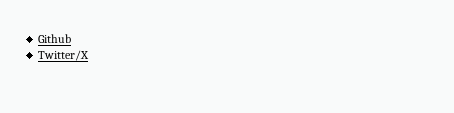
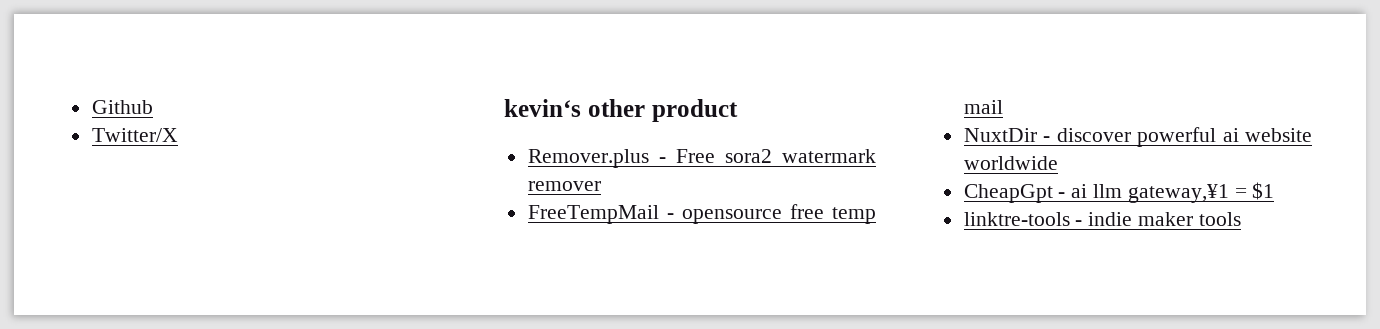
(90, 55) none -> [504,99,738,122] [527,149,876,168] [527,181,601,191] [527,204,876,224] [963,100,1003,114] [963,127,1312,147] [963,156,1058,170] [963,182,1275,203] [963,212,1241,226] // kevin‘s other product // Remover.plus - Free sora2 watermark remover // FreeTempMail - opensource free temp mail // NuxtDir - discover powerful ai website worldwide // CheapGpt - ai llm gateway,¥1 = $1 // linktre-tools - indie maker tools

